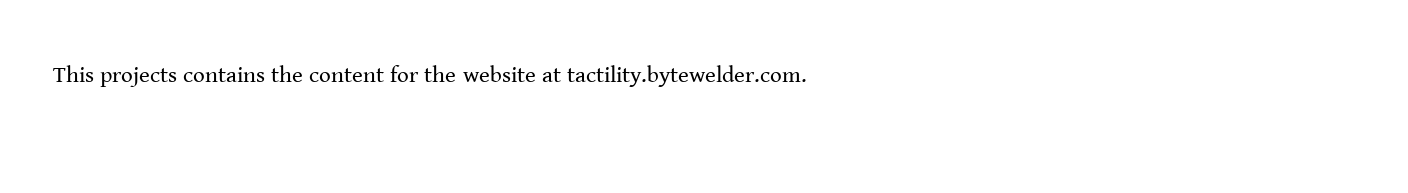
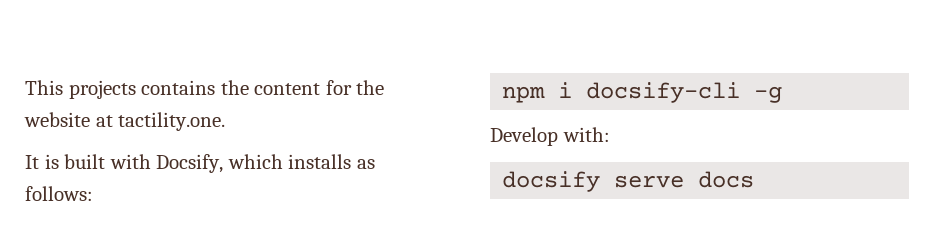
[566,65,807,87] tactility.bytewelder.com. -> [118,112,226,131] [25,154,375,173] [25,186,93,201] [502,82,783,103] [490,127,610,146] [502,171,755,192] tactility.one. // It is built with Docsify, which installs as follows: // npm i docsify-cli -g // Develop with: // docsify serve docs

